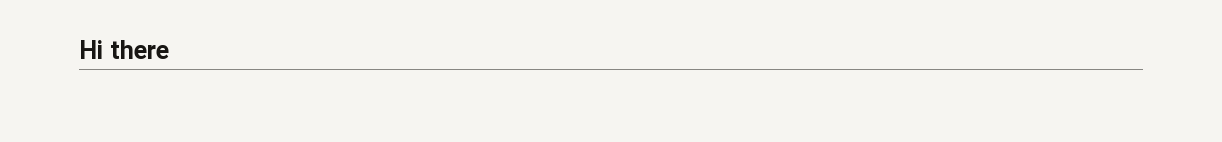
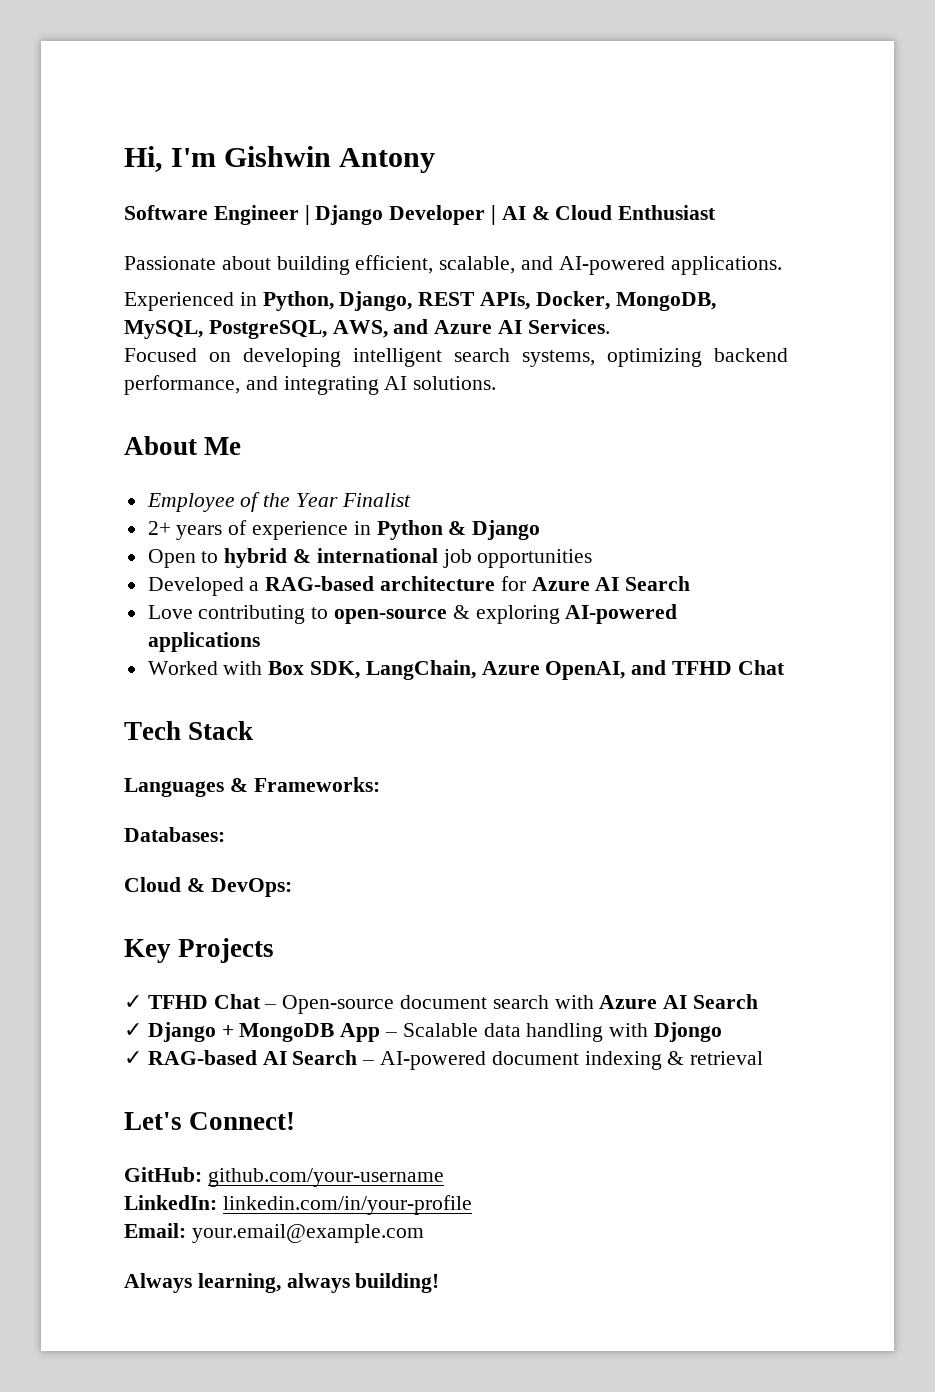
[79,40,169,59] Hi there -> [124,146,436,173] [124,205,717,225] [124,255,782,275] [124,291,716,311] [124,319,610,339] [124,348,788,367] [124,375,497,395] [124,436,242,455] [146,492,411,512] [147,520,541,540] [147,548,593,568] [147,576,691,596] [147,604,678,624] [147,632,260,652] [147,660,785,680] [124,721,254,740] [124,777,380,797] [124,827,225,842] [124,877,292,897] [124,938,275,963] [124,994,759,1014] [124,1022,723,1042] [124,1050,764,1070] [124,1112,296,1130] [124,1167,444,1187] [124,1195,472,1215] [124,1223,424,1243] [124,1273,440,1293] Hi, I'm Gishwin Antony // Software Engineer | Django Developer | AI & Cloud Enthusiast // Passionate about building efficient, scalable, and AI-powered applications. // Experienced in Python, Django, REST APIs, Docker, MongoDB, MySQL, PostgreSQL, AWS, and Azure AI Services. // Focused on developing intelligent search systems, optimizing backend performance, and integrating AI solutions. // About Me // Employee of the Year Finalist // 2+ years of experience in Python & Django // Open to hybrid & international job opportunities // Developed a RAG-based architecture for Azure AI Search // Love contributing to open-source & exploring AI-powered applications // Worked with Box SDK, LangChain, Azure OpenAI, and TFHD Chat // Tech Stack // Languages & Frameworks: // Databases: // Cloud & DevOps: // Key Projects // ✓ TFHD Chat – Open-source document search with Azure AI Search // ✓ Django + MongoDB App – Scalable data handling with Djongo // ✓ RAG-based AI Search – AI-powered document indexing & retrieval // Let's Connect! // GitHub: github.com/your-username // LinkedIn: linkedin.com/in/your-profile // Email: your.email@example.com // Always learning, always building!

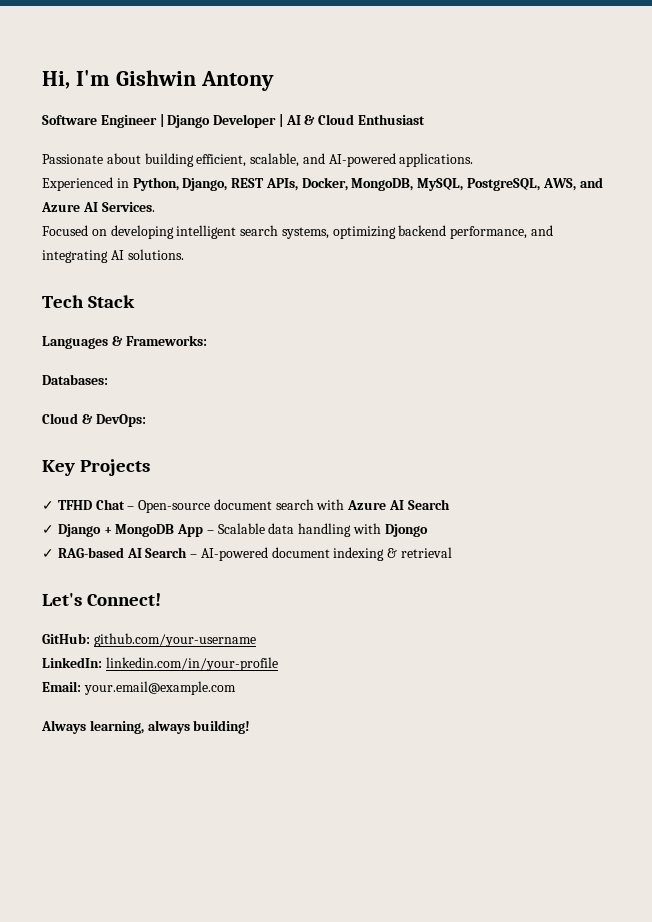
[124,436,242,455] [146,492,411,512] [147,520,541,540] [147,548,593,568] [147,576,691,596] [147,604,678,624] [147,632,260,652] [147,660,785,680] // About Me // Employee of the Year Finalist // 2+ years of experience in Python & Django // Open to hybrid & international job opportunities // Developed a RAG-based architecture for Azure AI Search // Love contributing to open-source & exploring AI-powered applications // Worked with Box SDK, LangChain, Azure OpenAI, and TFHD Chat -> (184, 254) none

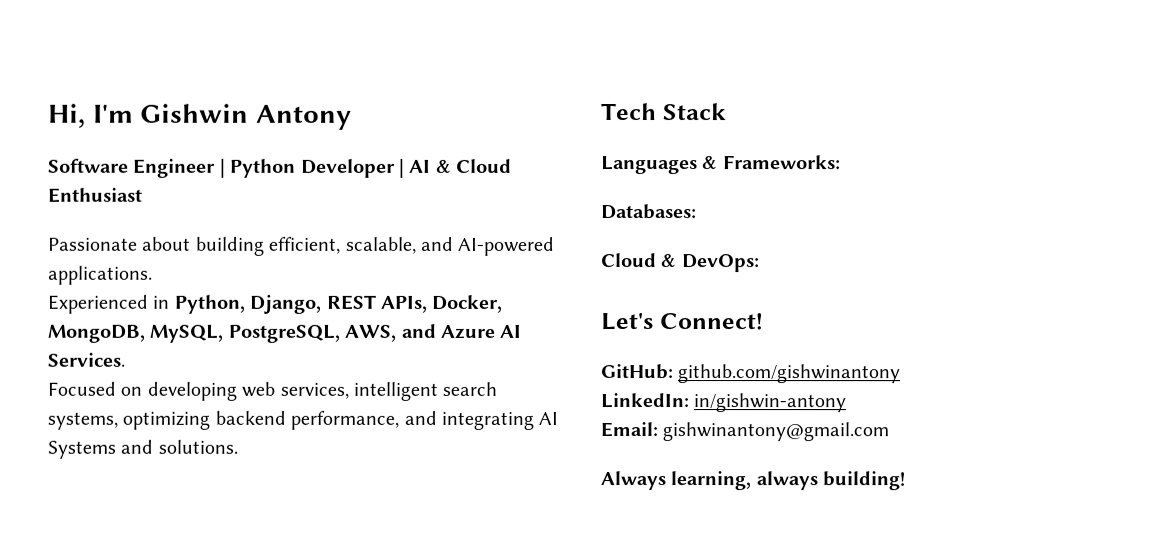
[167,115,211,128] Django -> [230,158,297,178] Python
(174, 232) none -> [241,381,349,399] web services,
(124, 255) none -> [47,439,154,459] Systems and
[42,459,151,476] [42,499,450,513] [42,523,428,537] [42,547,453,561] // Key Projects // ✓ TFHD Chat – Open-source document search with Azure AI Search // ✓ Django + MongoDB App – Scalable data handling with Djongo // ✓ RAG-based AI Search – AI-powered document indexing & retrieval -> (760, 263) none
[93,633,256,647] github.com/your-username -> [677,364,901,384] github.com/gishwinantony
[105,657,278,671] linkedin.com/in/your-profile -> [693,393,847,413] in/gishwin-antony
[83,681,236,695] your.email@example.com -> [662,422,890,442] gishwinantony@gmail.com

